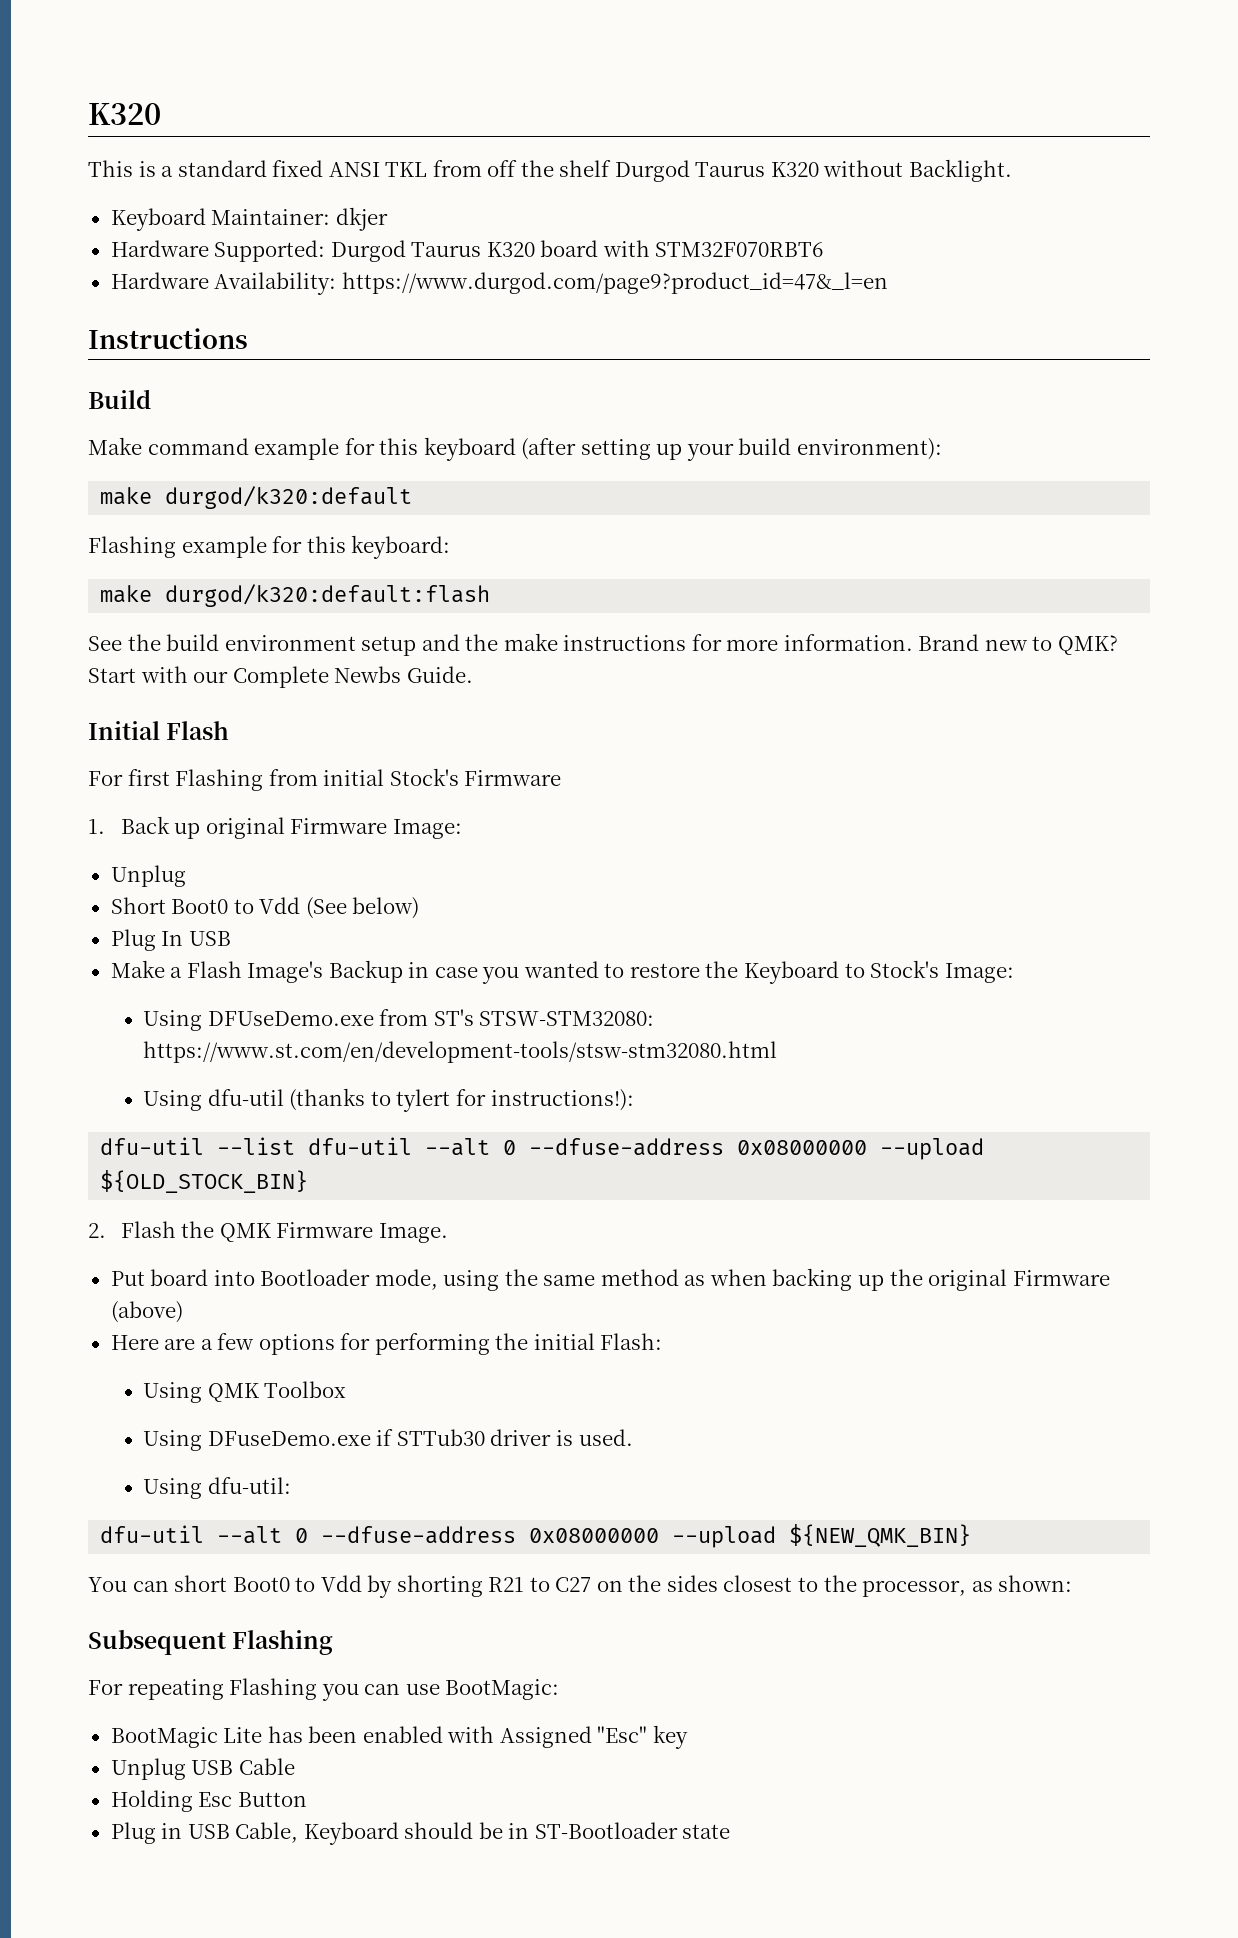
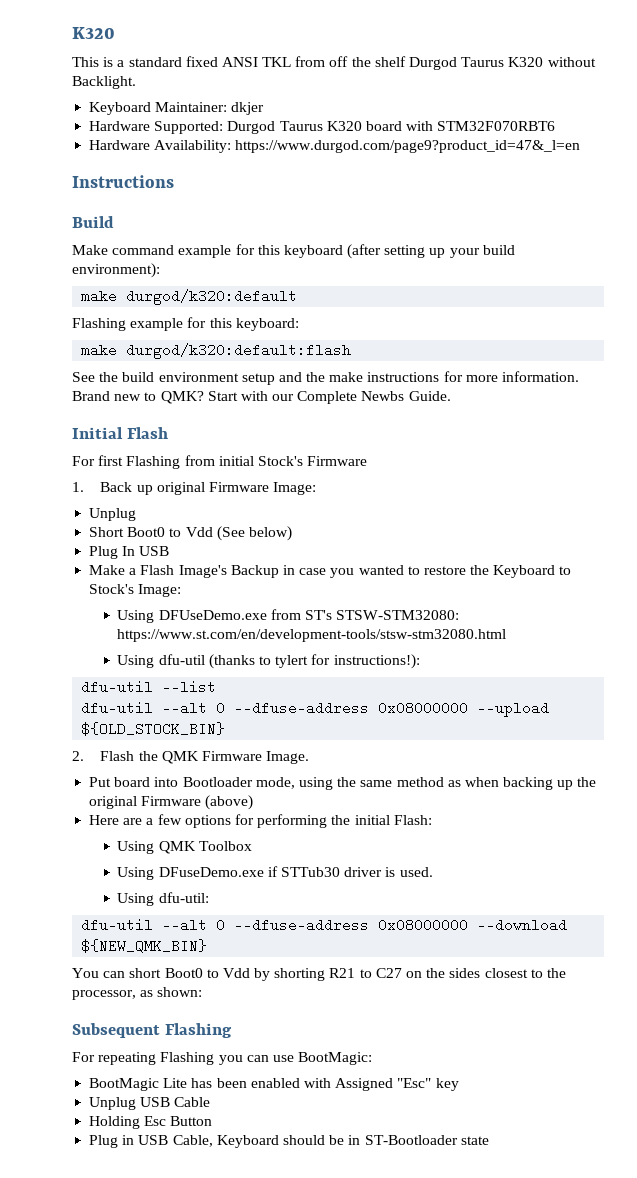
(296, 1146) none -> (217, 687) //
[672,1526,777,1548] --upload -> [477,918,568,932] --download

